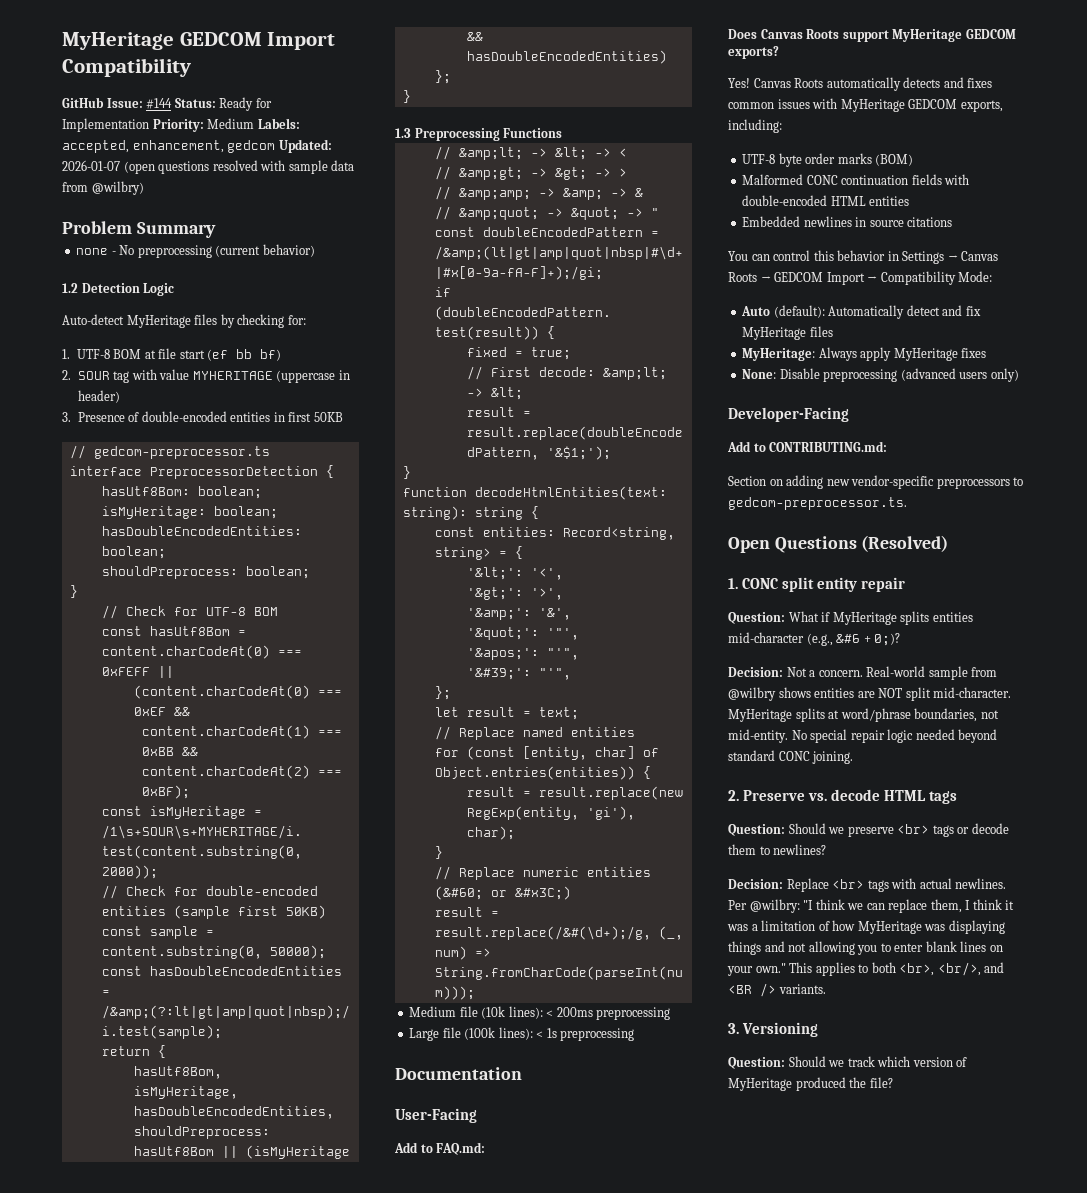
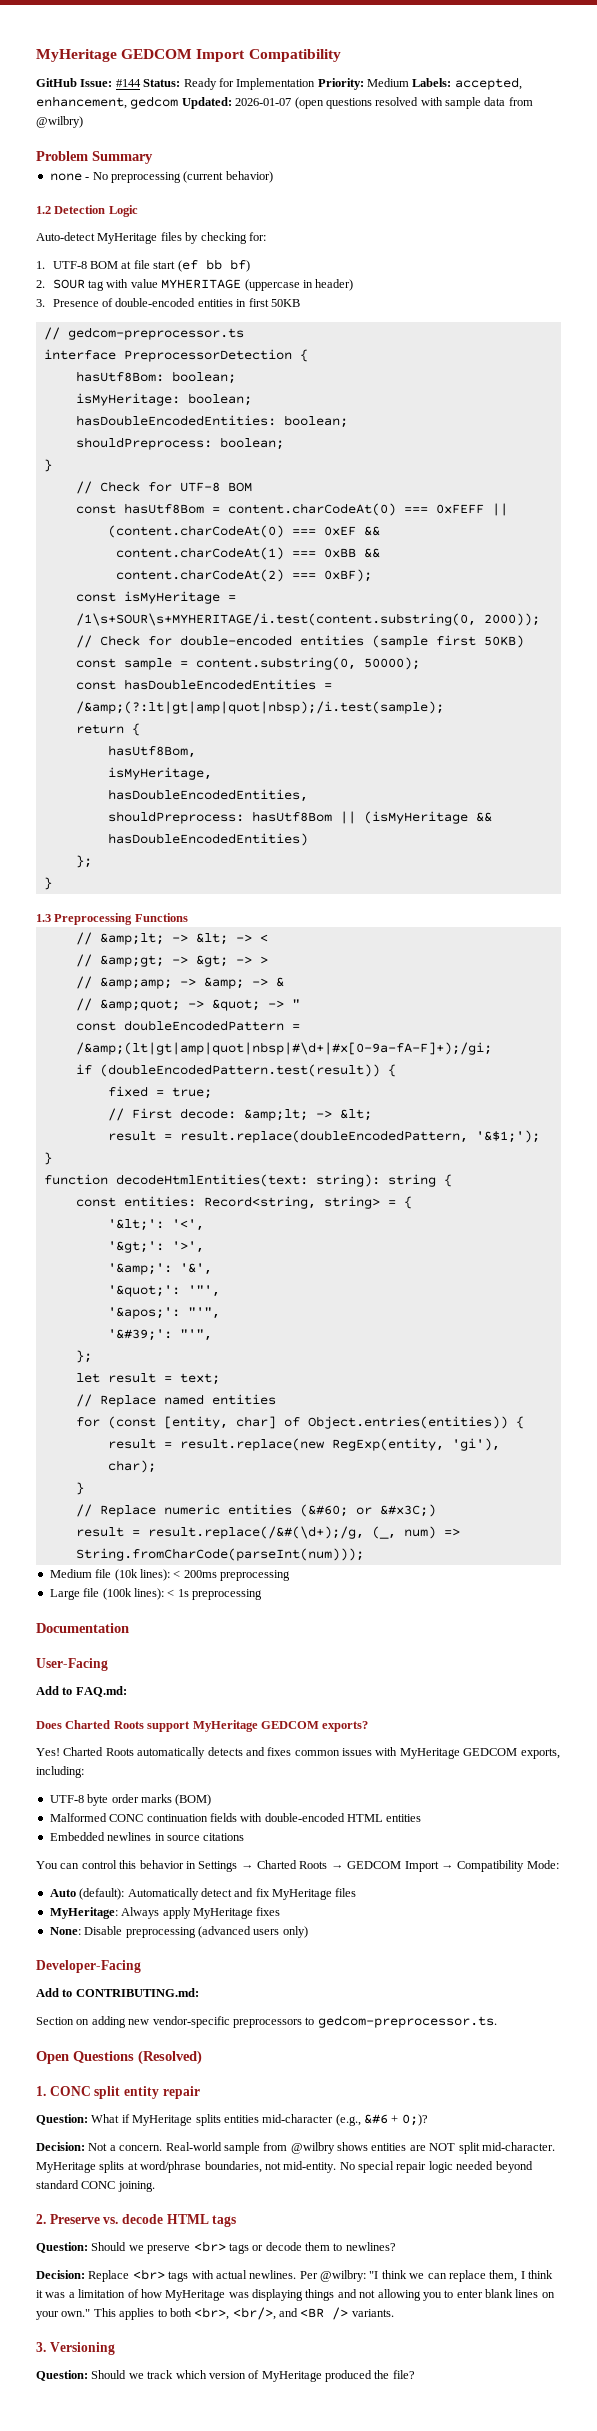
[760,29,803,39] Canvas -> [65,1720,111,1729] Charted
[753,78,791,88] Canvas -> [63,1747,104,1756] Charted
[961,251,999,261] Canvas -> [257,1860,297,1869] Charted

